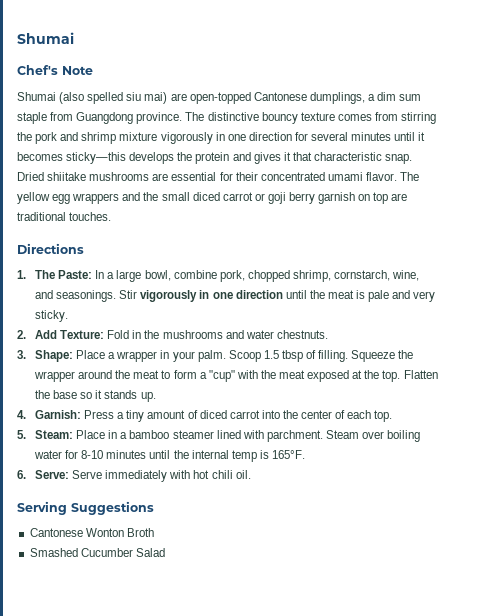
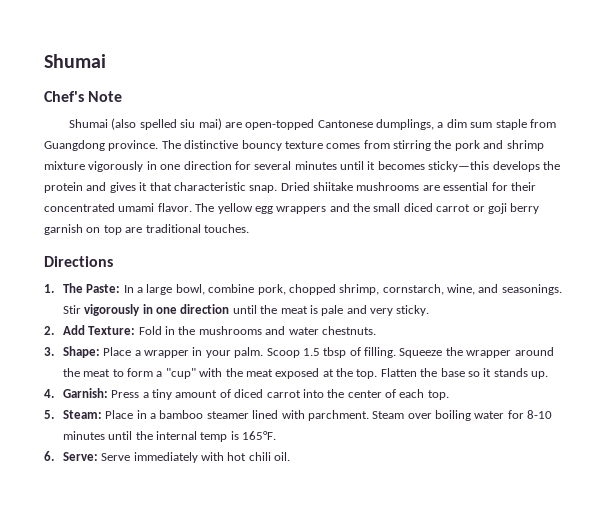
[17,501,154,515] [29,528,154,537] [29,548,165,557] // Serving Suggestions // Cantonese Wonton Broth // Smashed Cucumber Salad -> (291, 456) none

